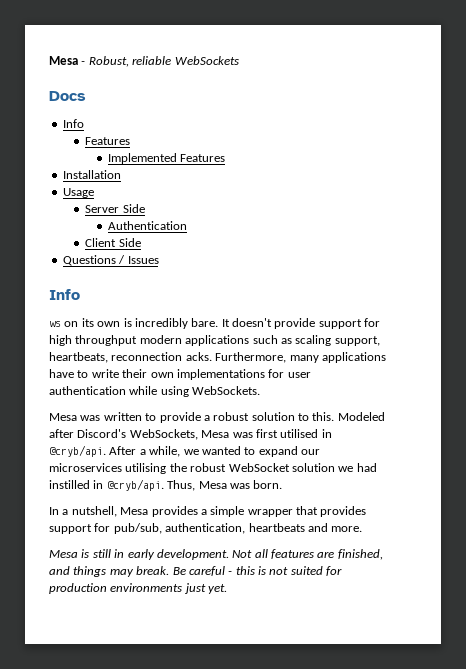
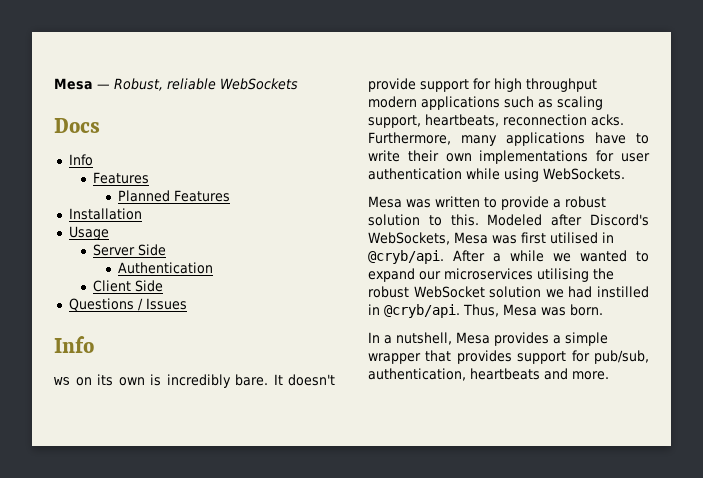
[49,56,86,65] Mesa - -> [54,78,110,90] Mesa —
[107,153,177,164] Implemented -> [117,190,170,202] Planned
[149,446,181,457] while, -> [510,250,544,262] while
[49,549,383,560] [49,566,343,577] [49,583,228,594] // Mesa is still in early development. Not all features are finished, and things may break. Be careful - this is not suited for production environments just yet. -> (609, 375) none

